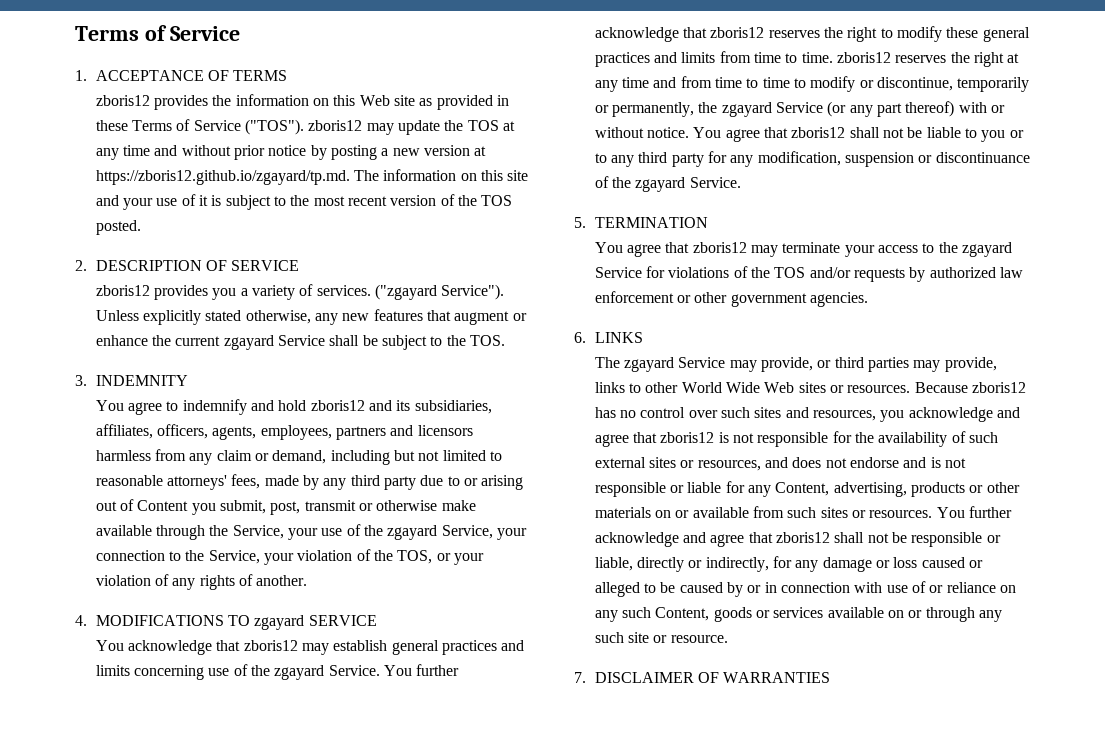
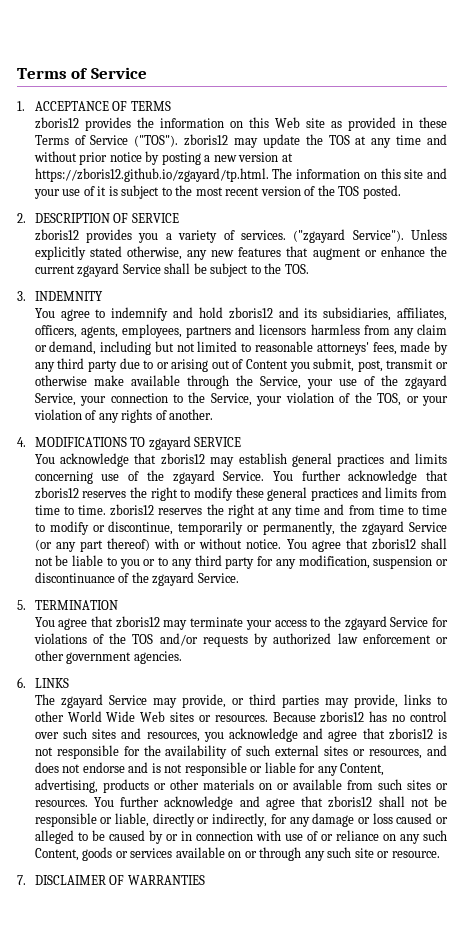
[95,170,350,185] https://zboris12.github.io/zgayard/tp.md. -> [34,168,269,182] https://zboris12.github.io/zgayard/tp.html.

